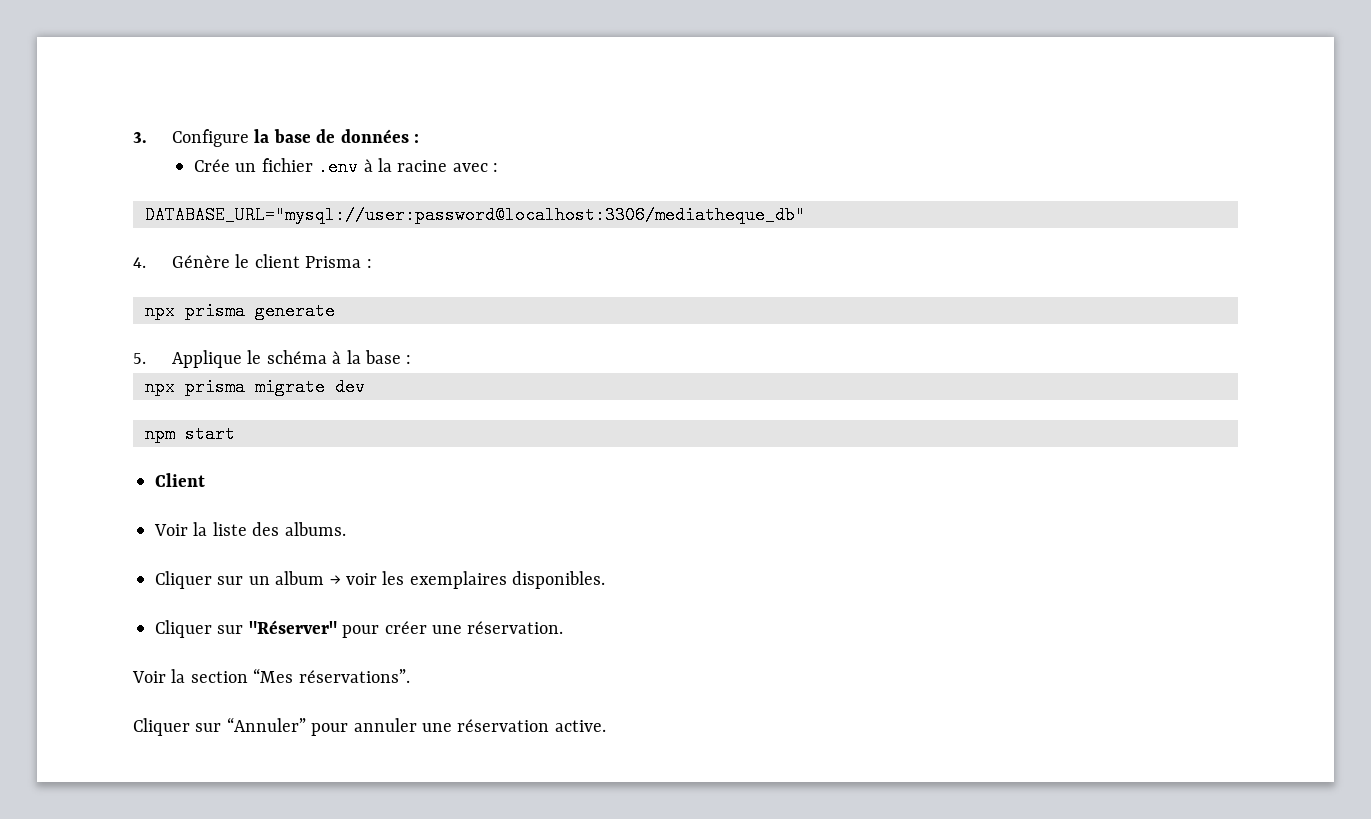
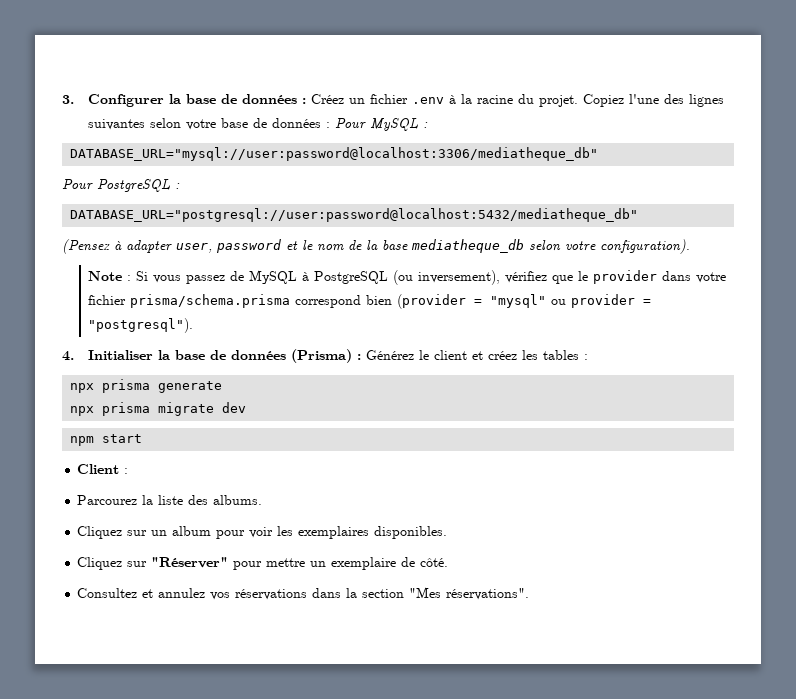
[171,129,249,147] Configure -> [88,94,165,107] Configurer
[193,159,230,172] // Crée -> [311,94,345,104] Créez
[452,163,499,172] [145,206,805,224] [133,254,372,268] [145,302,335,320] [133,350,412,368] avec : // DATABASE_URL="mysql://user:password@localhost:3306/mediatheque_db" // 4. Génère le client Prisma : // npx prisma generate // 5. Applique le schéma à la base : -> [518,94,725,107] [88,118,429,131] [70,147,599,161] [62,179,180,192] [70,208,639,222] [62,239,690,254] [88,270,727,285] [88,294,652,309] [88,318,194,333] [62,349,589,363] [70,379,223,393] du projet. Copiez l'une des lignes suivantes selon votre base de données : Pour MySQL : // DATABASE_URL="mysql://user:password@localhost:3306/mediatheque_db" // Pour PostgreSQL : // DATABASE_URL="postgresql://user:password@localhost:5432/mediatheque_db" // (Pensez à adapter user, password et le nom de la base mediatheque_db selon votre configuration). // Note : Si vous passez de MySQL à PostgreSQL (ou inversement), vérifiez que le provider dans votre fichier prisma/schema.prisma correspond bien (provider = "mysql" ou provider = "postgresql"). // 4. Initialiser la base de données (Prisma) : Générez le client et créez les tables : // npx prisma generate
[154,524,188,536] // Voir -> [124,468,129,474] [77,495,138,505] : // Parcourez
[155,571,212,589] Cliquer -> [77,526,123,539] Cliquez
[329,575,341,585] → -> [216,530,246,539] pour
[155,620,212,638] Cliquer -> [77,557,123,570] Cliquez
[384,621,564,634] [132,668,410,683] [133,717,606,736] créer une réservation. // Voir la section “Mes réservations”. // Cliquer sur “Annuler” pour annuler une réservation active. -> [266,557,449,570] [77,587,530,600] mettre un exemplaire de côté. // Consultez et annulez vos réservations dans la section "Mes réservations".

